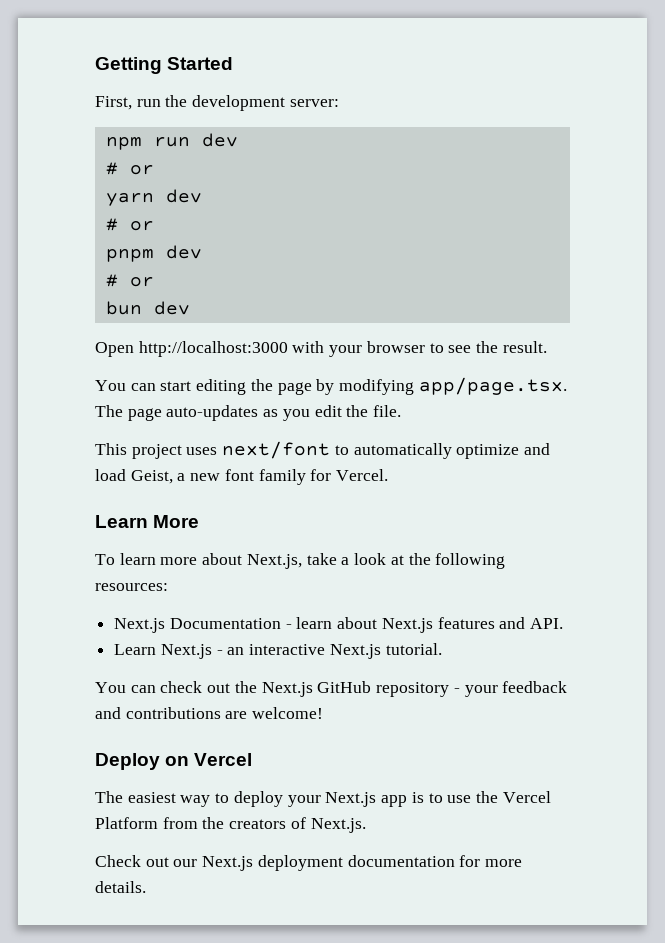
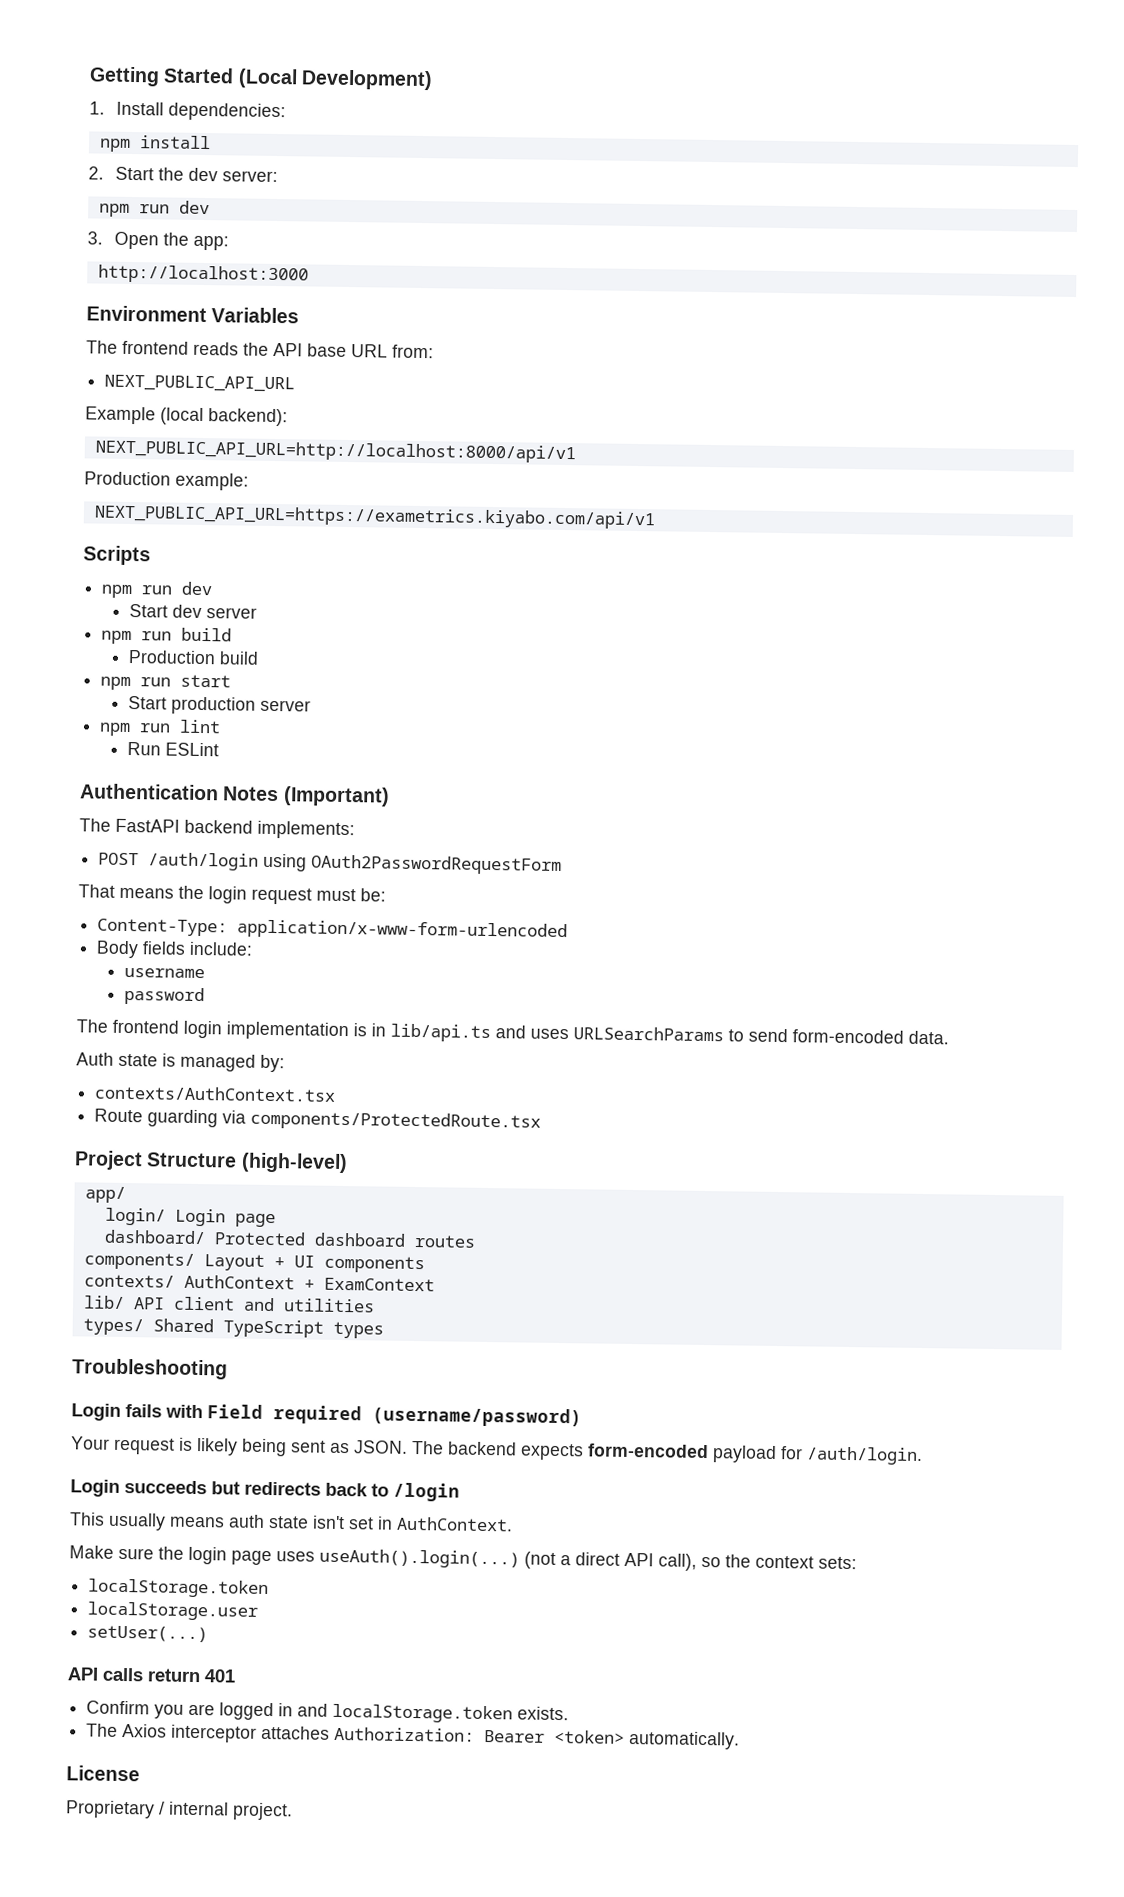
[95,95,339,111] [105,133,238,150] [105,162,154,175] [105,189,202,206] [105,218,154,231] [105,245,202,262] [105,274,154,287] [105,301,190,315] [95,341,547,357] [95,377,567,395] [95,405,402,421] [95,441,551,459] [95,469,389,485] [95,515,200,528] [95,553,506,569] [95,583,168,591] [114,617,564,633] [114,643,442,659] [95,681,568,697] [95,707,324,719] [95,753,253,770] [95,791,551,807] [95,817,366,833] [95,855,523,871] [95,881,146,893] // First, run the development server: // npm run dev // # or // yarn dev // # or // pnpm dev // # or // bun dev // Open http://localhost:3000 with your browser to see the result. // You can start editing the page by modifying app/page.tsx. The page auto-updates as you edit the file. // This project uses next/font to automatically optimize and load Geist, a new font family for Vercel. // Learn More // To learn more about Next.js, take a look at the following resources: // Next.js Documentation - learn about Next.js features and API. // Learn Next.js - an interactive Next.js tutorial. // You can check out the Next.js GitHub repository - your feedback and contributions are welcome! // Deploy on Vercel // The easiest way to deploy your Next.js app is to use the Vercel Platform from the creators of Next.js. // Check out our Next.js deployment documentation for more details. -> [237,68,433,91] [89,101,287,122] [98,135,211,152] [88,166,279,183] [98,200,210,217] [87,231,230,251] [97,264,309,285] [86,305,300,324] [86,340,434,359] [104,374,296,393] [85,406,288,427] [94,439,576,464] [84,471,249,491] [93,504,656,530] [83,545,151,566] [101,581,214,599] [128,603,257,619] [101,627,233,645] [127,649,259,665] [100,674,232,691] [127,695,311,715] [99,719,222,737] [126,741,219,757] [80,783,390,807] [79,818,355,840] [98,852,563,875] [78,884,386,905] [97,918,569,942] [96,940,254,959] [123,967,205,979] [123,986,205,1006] [76,1019,949,1045] [76,1052,285,1073] [94,1085,337,1102] [94,1108,542,1132] [74,1150,348,1174] [84,1186,126,1204] [104,1207,276,1228] [103,1229,476,1248] [83,1252,425,1274] [83,1274,435,1292] [82,1295,375,1313] [82,1318,384,1339] [72,1358,228,1380] [71,1403,582,1428] [71,1436,923,1466] [70,1479,460,1502] [70,1512,513,1532] [69,1545,857,1571] [88,1578,270,1599] [87,1601,259,1621] [87,1625,209,1643] [67,1667,236,1683] [86,1700,570,1724] [86,1723,741,1750] [66,1765,140,1782] [65,1800,293,1821] (Local Development) // 1. Install dependencies: // npm install // 2. Start the dev server: // npm run dev // 3. Open the app: // http://localhost:3000 // Environment Variables // The frontend reads the API base URL from: // NEXT_PUBLIC_API_URL // Example (local backend): // NEXT_PUBLIC_API_URL=http://localhost:8000/api/v1 // Production example: // NEXT_PUBLIC_API_URL=https://exametrics.kiyabo.com/api/v1 // Scripts // npm run dev // Start dev server // npm run build // Production build // npm run start // Start production server // npm run lint // Run ESLint // Authentication Notes (Important) // The FastAPI backend implements: // POST /auth/login using OAuth2PasswordRequestForm // That means the login request must be: // Content-Type: application/x-www-form-urlencoded // Body fields include: // username // password // The frontend login implementation is in lib/api.ts and uses URLSearchParams to send form-encoded data. // Auth state is managed by: // contexts/AuthContext.tsx // Route guarding via components/ProtectedRoute.tsx // Project Structure (high-level) // app/ // login/ Login page // dashboard/ Protected dashboard routes // components/ Layout + UI components // contexts/ AuthContext + ExamContext // lib/ API client and utilities // types/ Shared TypeScript types // Troubleshooting // Login fails with Field required (username/password) // Your request is likely being sent as JSON. The backend expects form-encoded payload for /auth/login. // Login succeeds but redirects back to /login // This usually means auth state isn't set in AuthContext. // Make sure the login page uses useAuth().login(...) (not a direct API call), so the context sets: // localStorage.token // localStorage.user // setUser(...) // API calls return 401 // Confirm you are logged in and localStorage.token exists. // The Axios interceptor attaches Authorization: Bearer <token> automatically. // License // Proprietary / internal project.

